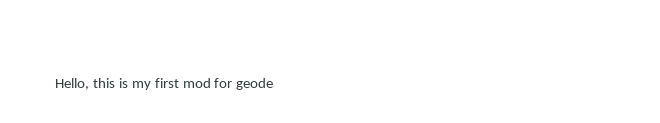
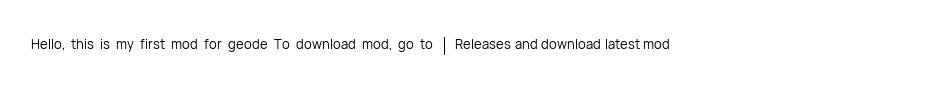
(274, 84) none -> [274,39,671,52] To download mod, go to Releases and download latest mod

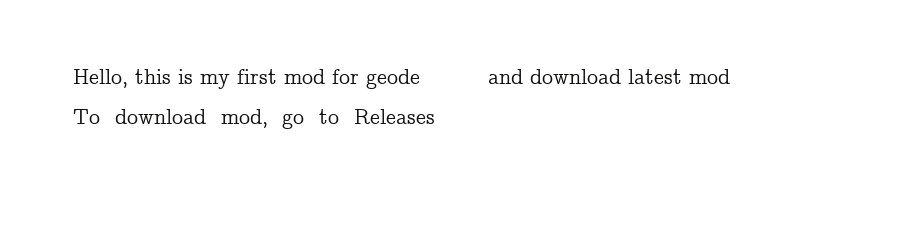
(268, 45) none -> (420, 79) //

